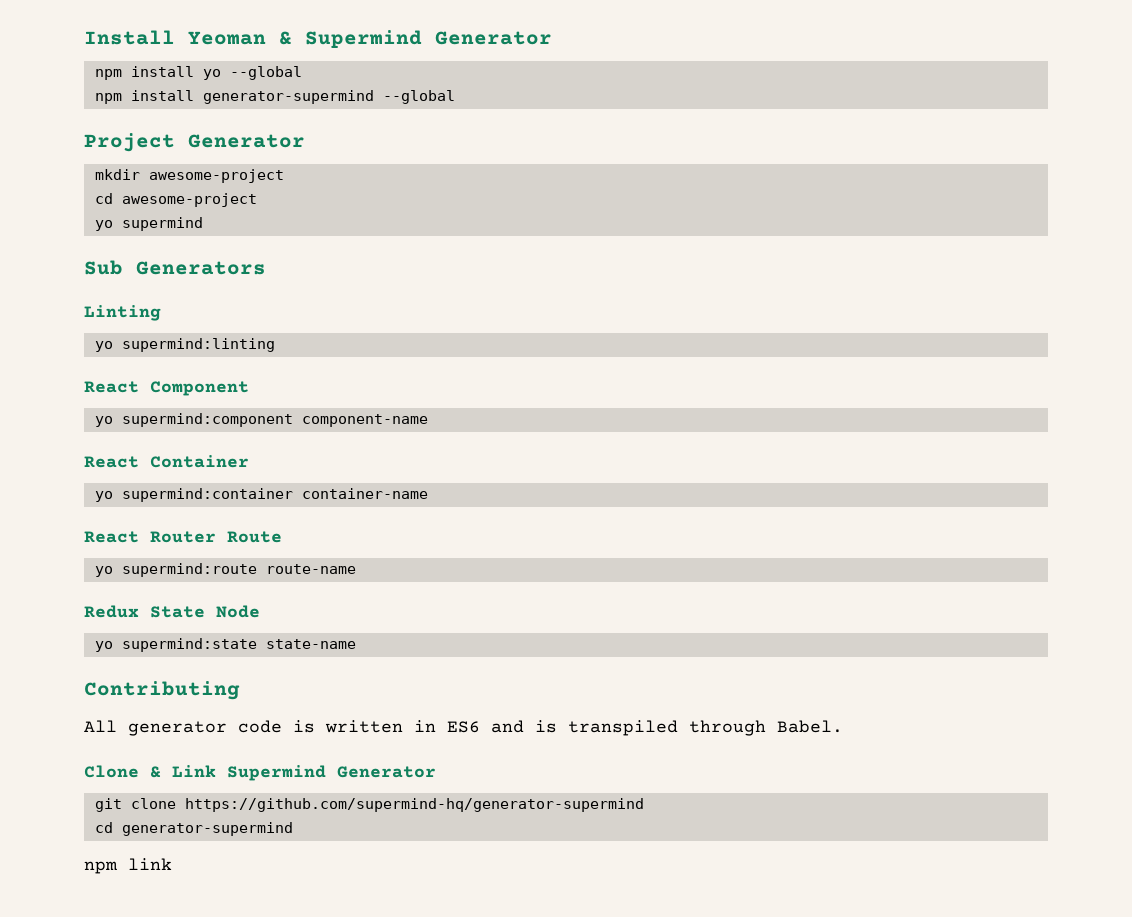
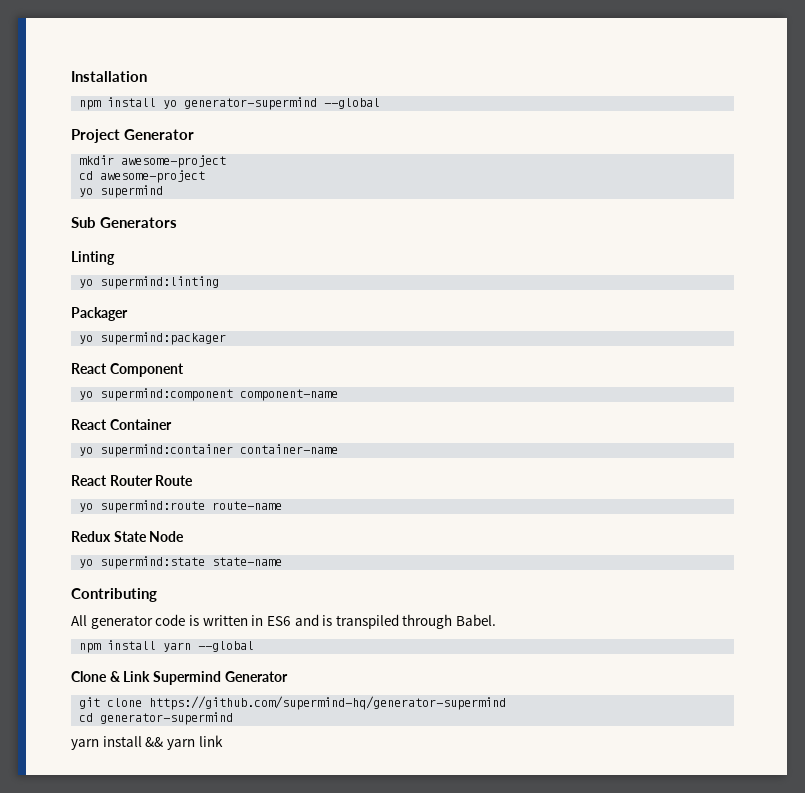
[84,30,552,48] Install Yeoman & Supermind Generator -> [71,71,147,82] Installation
[229,66,302,80] [94,90,194,104] --global // npm install -> (178, 104) none
(275, 345) none -> [71,307,128,321] [79,332,227,345] // Packager // yo supermind:packager
(843, 726) none -> [79,640,255,653] // npm install yarn --global
[84,861,118,874] npm -> [71,736,195,750] yarn install && yarn

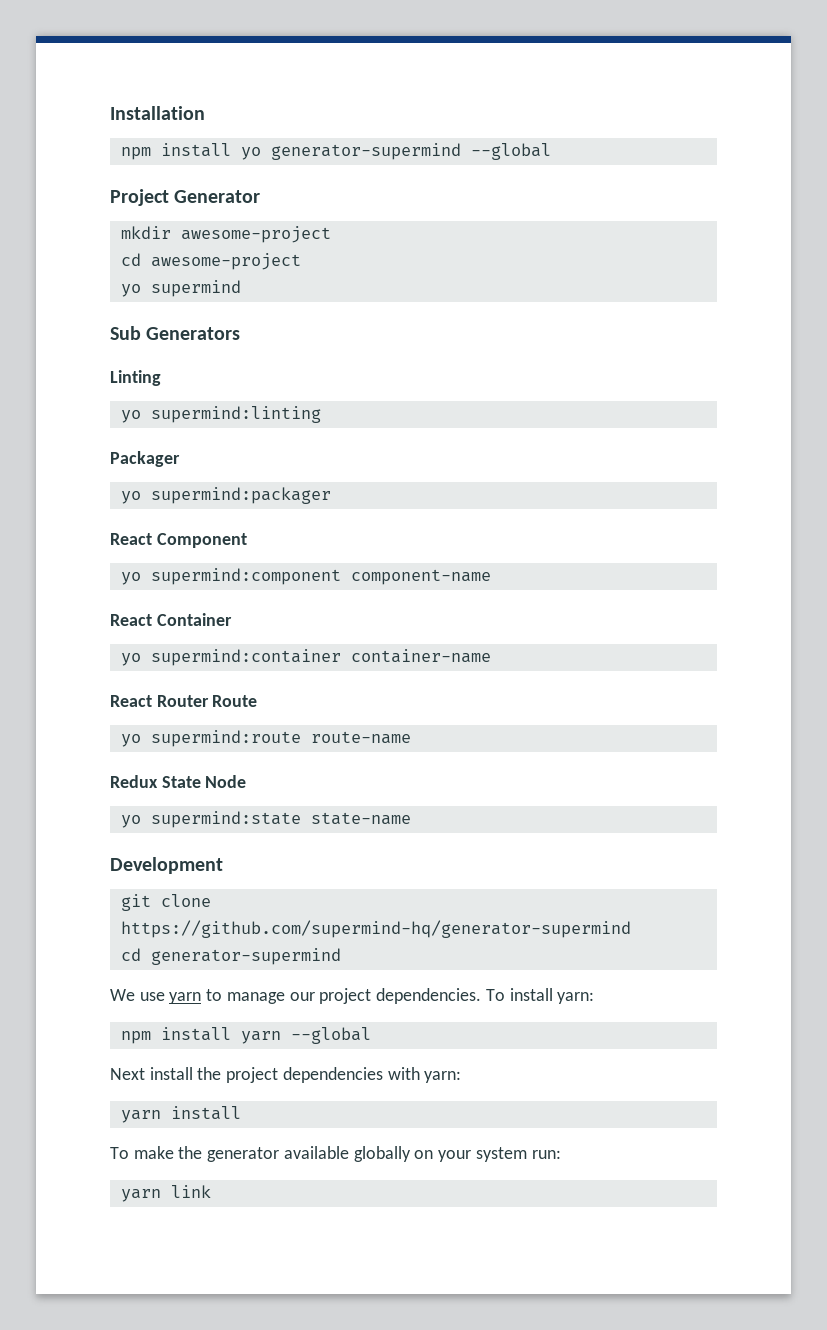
[71,588,157,602] [71,614,497,629] [79,640,255,653] [71,671,288,685] Contributing // All generator code is written in ES6 and is transpiled through Babel. // npm install yarn --global // Clone & Link Supermind Generator -> [110,857,223,874] Development
[71,736,164,750] yarn install && -> [110,988,595,1004] [120,1027,371,1044] [110,1067,462,1083] [120,1106,241,1123] [110,1146,561,1162] We use yarn to manage our project dependencies. To install yarn: // npm install yarn --global // Next install the project dependencies with yarn: // yarn install // To make the generator available globally on your system run: //

